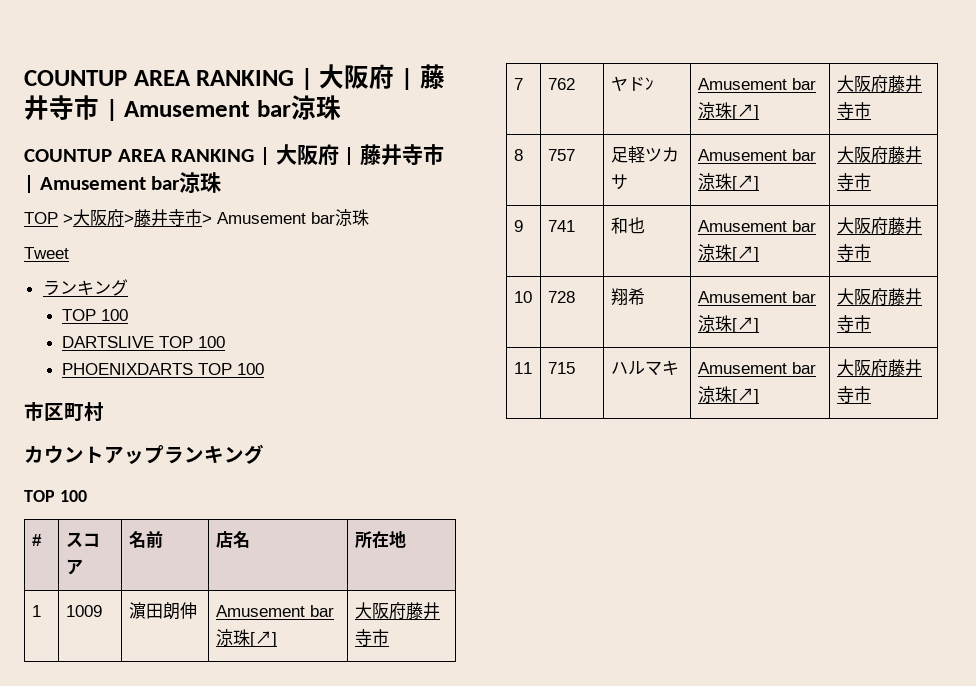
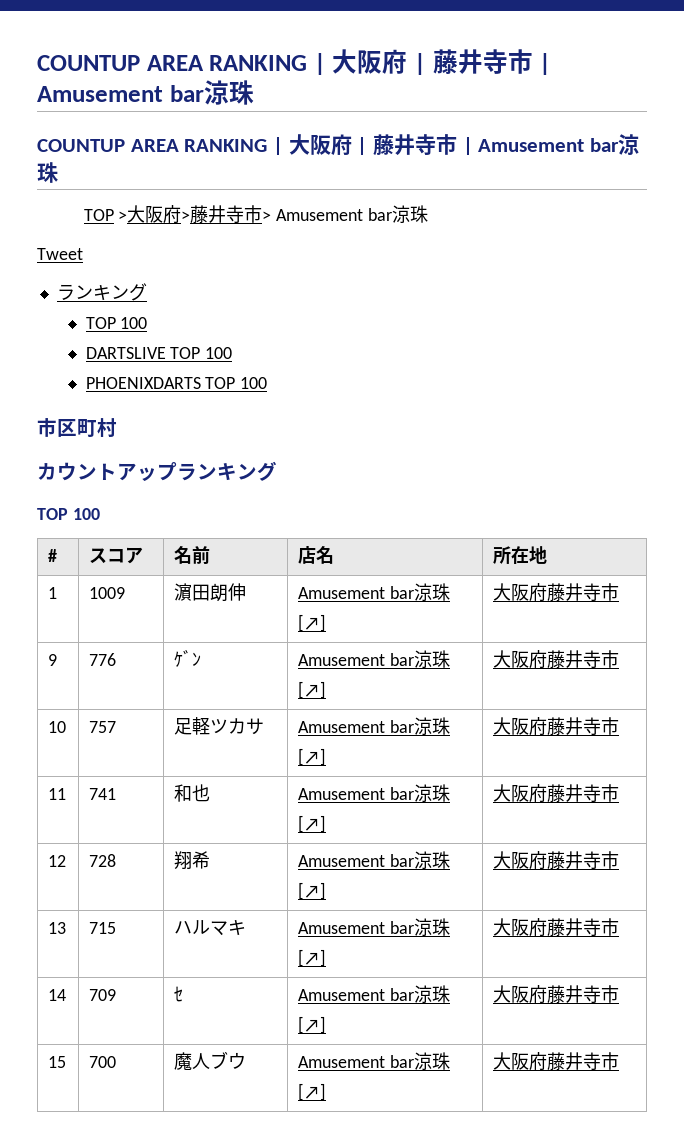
[513,78,523,90] [547,78,575,90] [610,76,645,91] 7 | 762 | ヤド -> [48,654,58,666] [89,653,117,666] [174,650,193,667] 9 | 776 | ｹﾞ
[513,149,523,161] 8 -> [48,721,67,733] 10
[513,220,523,232] 9 -> [48,788,67,800] 11
[513,291,532,303] 10 -> [48,855,67,867] 12
[513,362,532,374] 11 -> [48,922,67,934] 13
(871, 394) none -> [48,989,67,1001] [89,989,117,1001] [174,986,184,1002] [298,985,451,1003] [298,1016,327,1034] [493,985,620,1004] [48,1056,67,1068] [89,1056,117,1068] [174,1051,247,1070] [298,1052,451,1070] [298,1083,327,1101] [493,1052,620,1071] // 14 | 709 | ｾ | Amusement bar涼珠[↗] | 大阪府藤井寺市 // 15 | 700 | 魔人ブウ | Amusement bar涼珠[↗] | 大阪府藤井寺市

